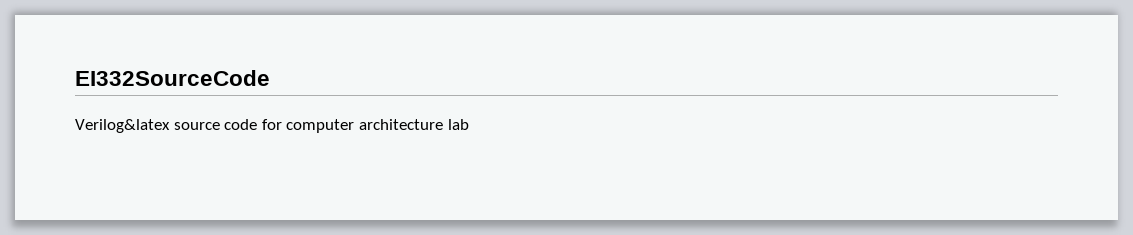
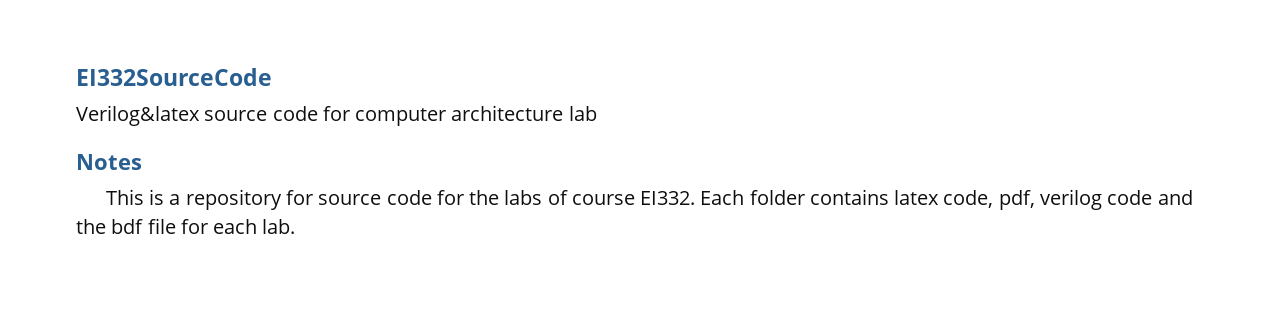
(469, 124) none -> [76,154,142,170] [105,189,1193,210] [76,218,296,234] // Notes // This is a repository for source code for the labs of course EI332. Each folder contains latex code, pdf, verilog code and the bdf file for each lab.

